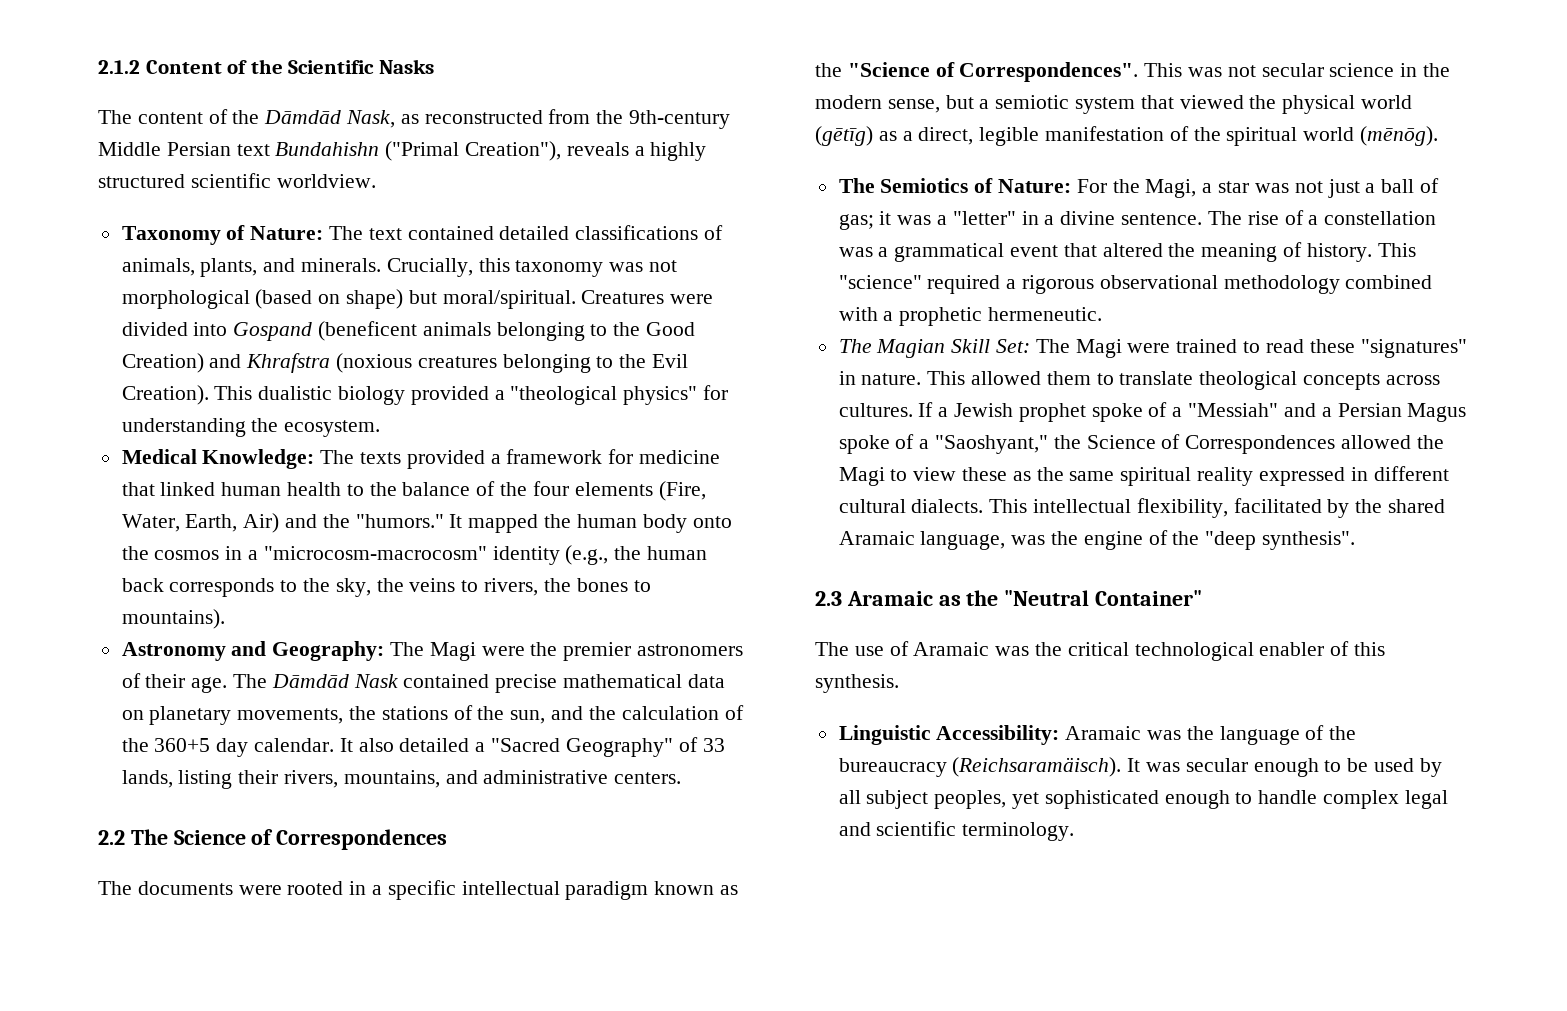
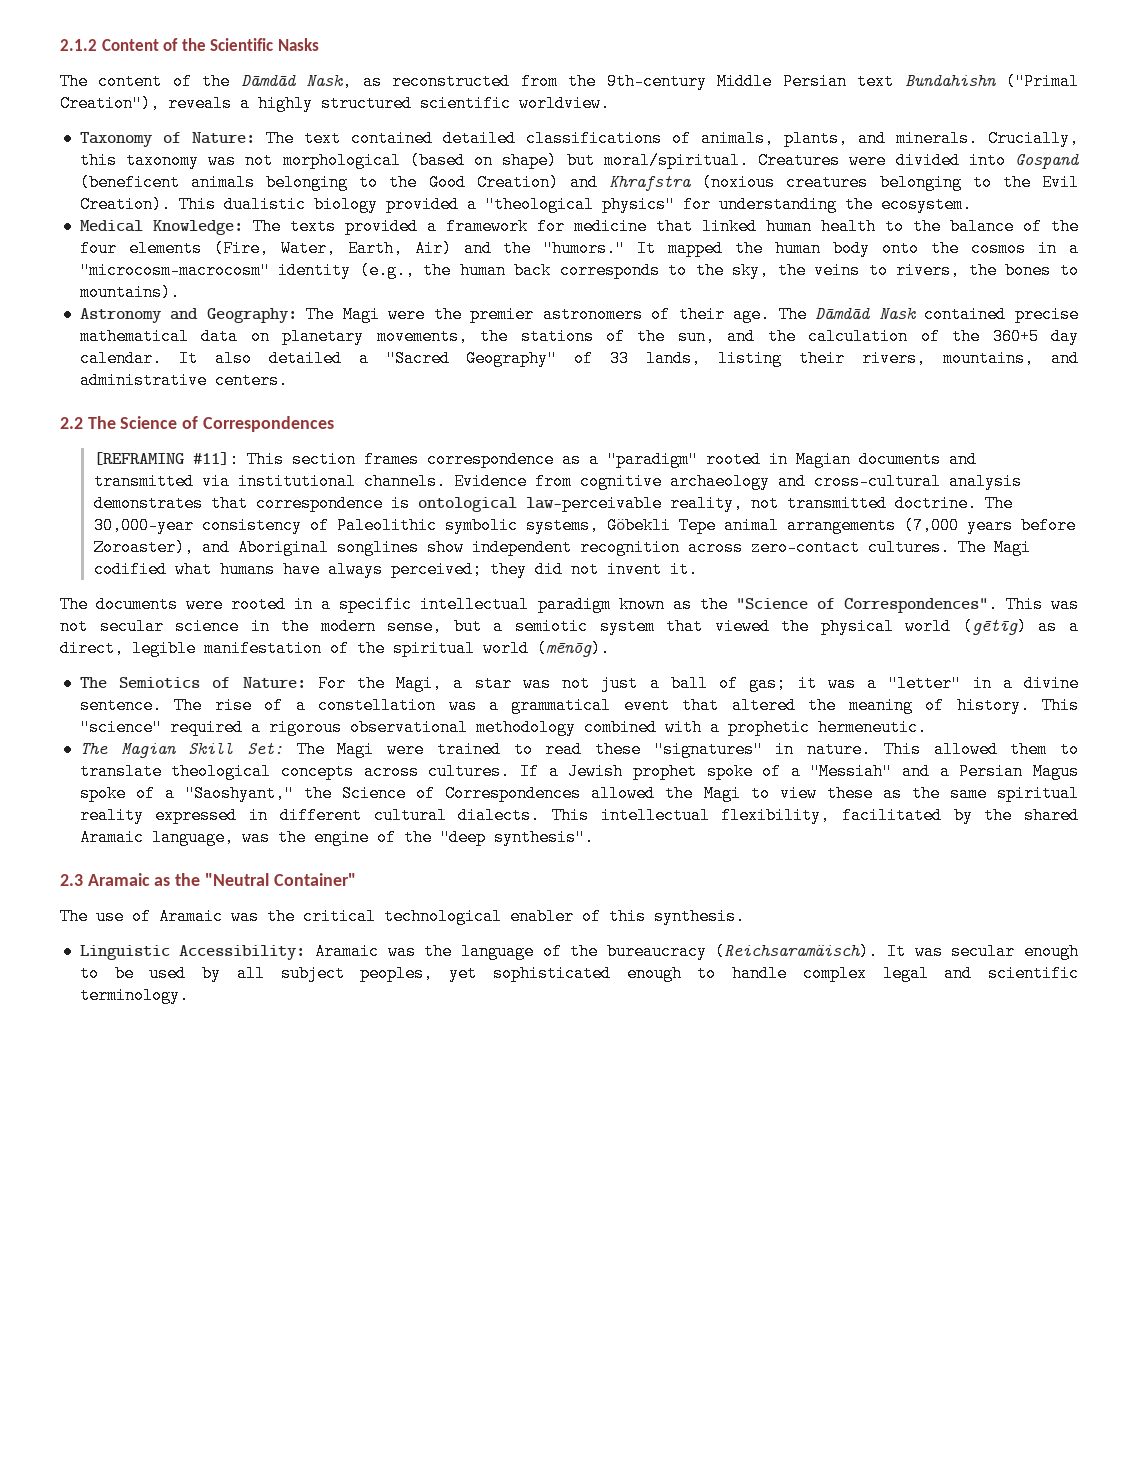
(448, 839) none -> [93,451,977,468] [93,473,1022,490] [93,495,1013,512] [93,517,1076,534] [93,539,1031,556] [93,561,698,578] // [REFRAMING #11]: This section frames correspondence as a "paradigm" rooted in Magian documents and transmitted via institutional channels. Evidence from cognitive archaeology and cross-cultural analysis demonstrates that correspondence is ontological law—perceivable reality, not transmitted doctrine. The 30,000-year consistency of Paleolithic symbolic systems, Göbekli Tepe animal arrangements (7,000 years before Zoroaster), and Aboriginal songlines show independent recognition across zero-contact cultures. The Magi codified what humans have always perceived; they did not invent it.

